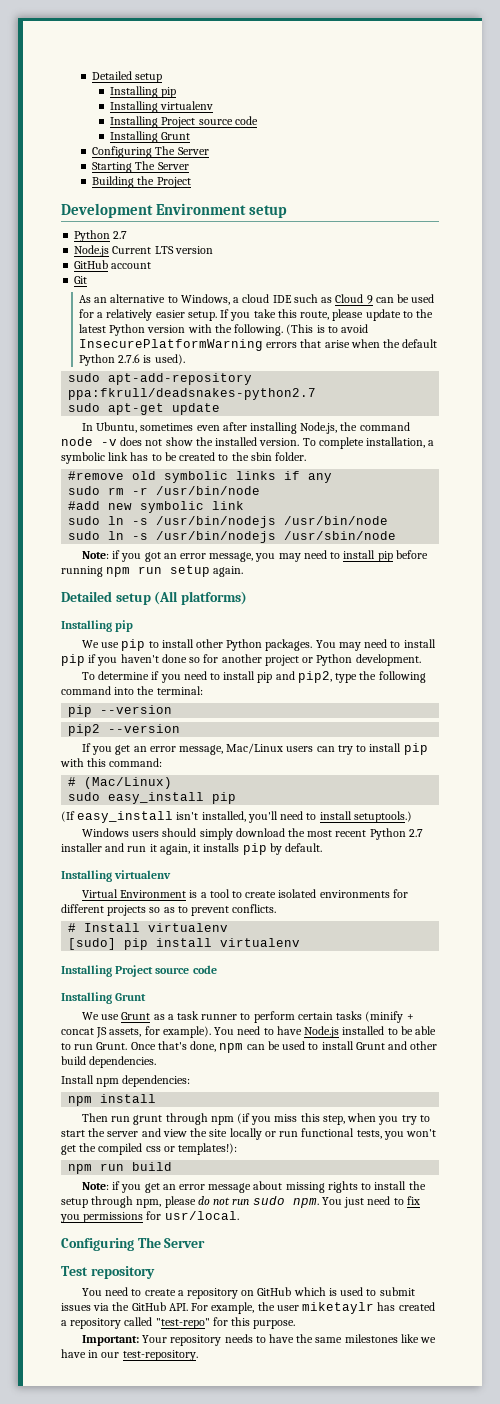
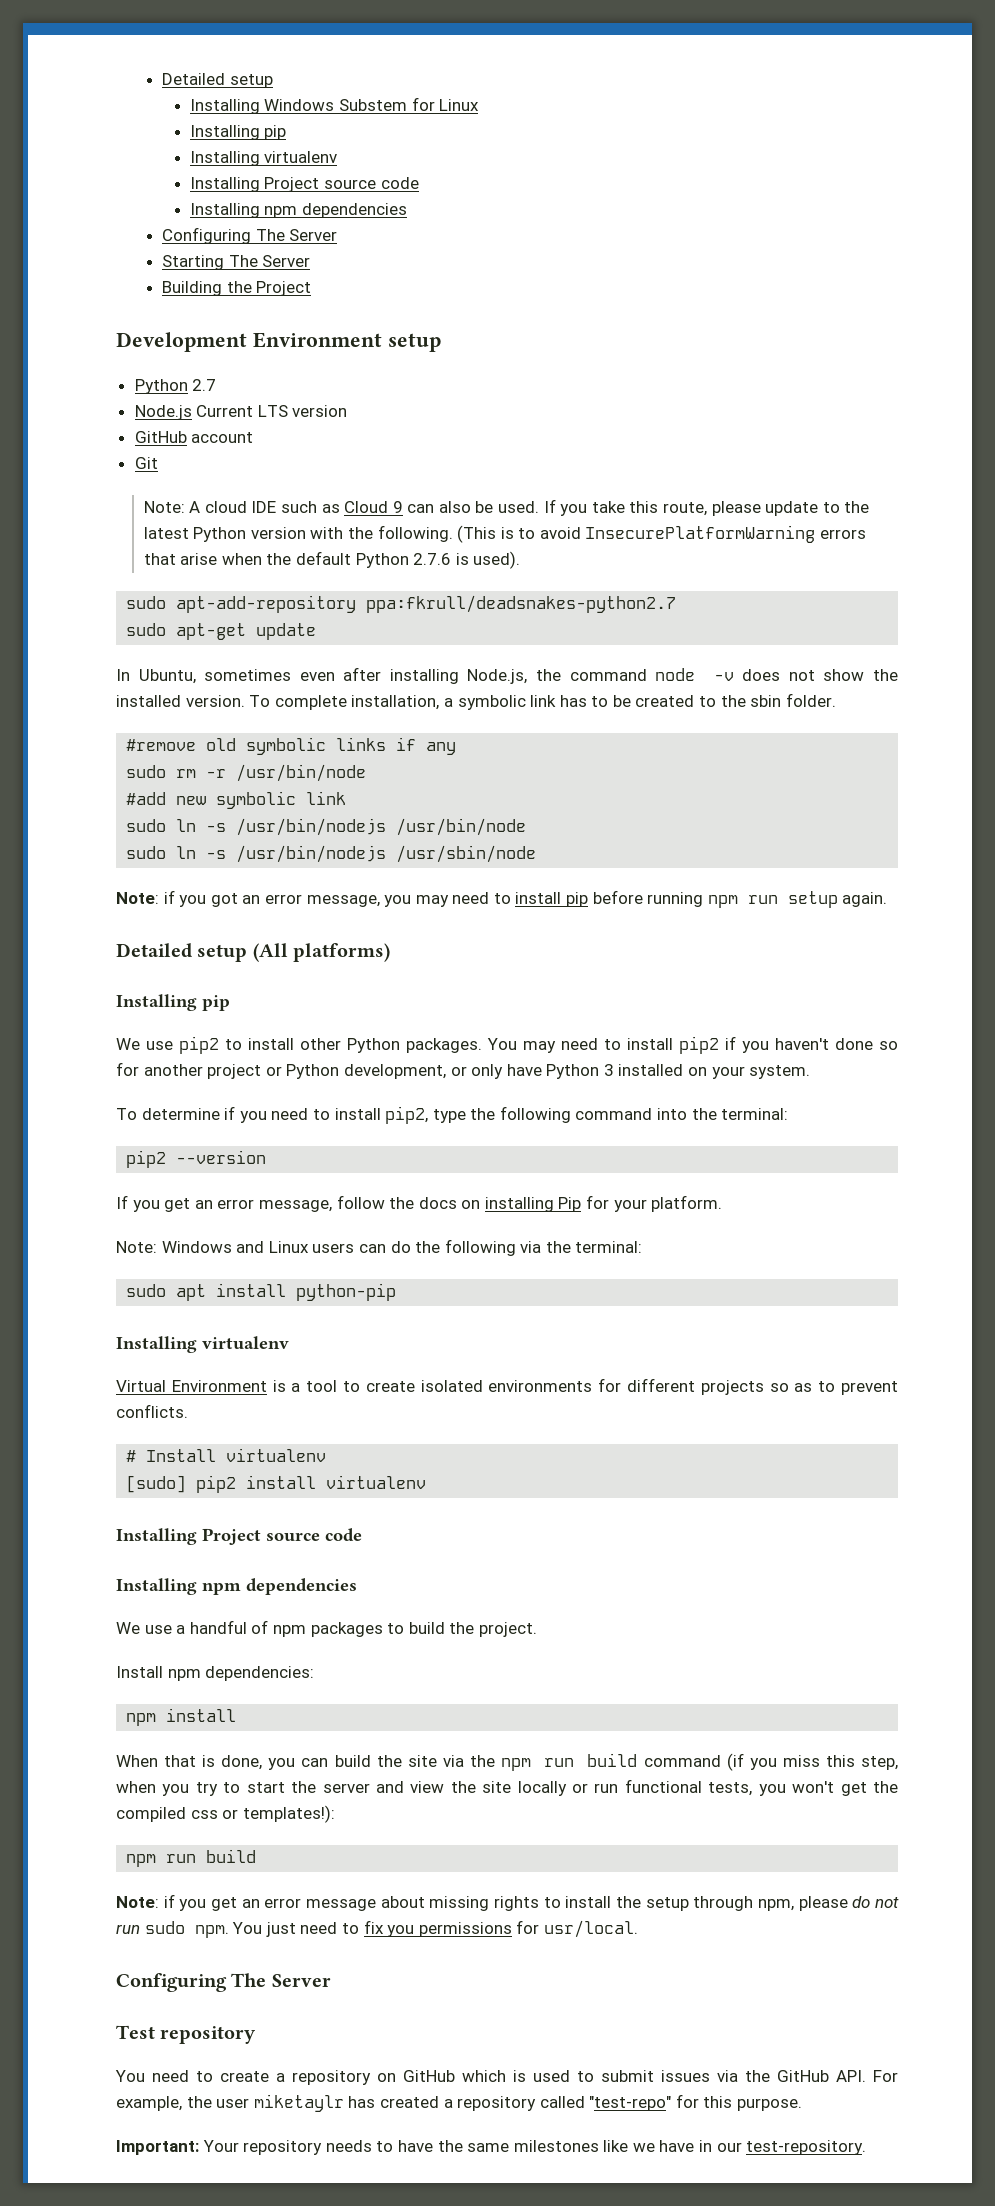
[92,71,163,83] Detailed setup -> [162,73,273,88] [189,97,480,114] Detailed setup // Installing Windows Substem for Linux
[161,132,191,140] Grunt -> [264,203,408,218] npm dependencies
[79,294,240,305] As an alternative to Windows, a -> [143,501,201,513] Note: A
[397,294,435,303] [79,309,217,321] be used for a relatively easier setup. -> [438,501,540,513] also be used.
[121,639,146,651] pip -> [179,1036,219,1054] pip2
[61,654,85,666] pip -> [679,1036,719,1054] pip2
[355,654,421,666] development. -> [343,1064,811,1079] development, or only have Python 3 installed on your system.
[257,671,295,683] pip and -> (381, 1114) none
[68,705,173,717] // pip --version -> (789, 1114) none
[226,743,428,755] [60,758,163,767] [68,777,173,789] [68,792,237,804] [61,811,412,823] [81,828,423,840] [61,843,323,855] Mac/Linux users can try to install pip with this command: // # (Mac/Linux) // sudo easy_install pip // (If easy_install isn't installed, you'll need to install setuptools.) // Windows users should simply download the most recent Python 2.7 installer and run it again, it installs pip by default. -> [336,1195,723,1212] [116,1239,643,1256] [126,1283,397,1301] follow the docs on installing Pip for your platform. // Note: Windows and Linux users can do the following via the terminal: // sudo apt install python-pip
[124,938,149,950] pip -> [196,1475,237,1493] pip2
[115,993,147,1001] [81,1011,414,1023] [61,1026,437,1038] [61,1041,438,1053] [61,1056,157,1068] Grunt // We use Grunt as a task runner to perform certain tasks (minify + concat JS assets, for example). You need to have Node.js installed to be able to run Grunt. Once that's done, npm can be used to install Grunt and other build dependencies. -> [202,1578,357,1595] [116,1620,537,1637] npm dependencies // We use a handful of npm packages to build the project.
[81,1113,234,1125] Then run grunt through npm -> [116,1753,721,1771] When that is done, you can build the site via the npm run build command

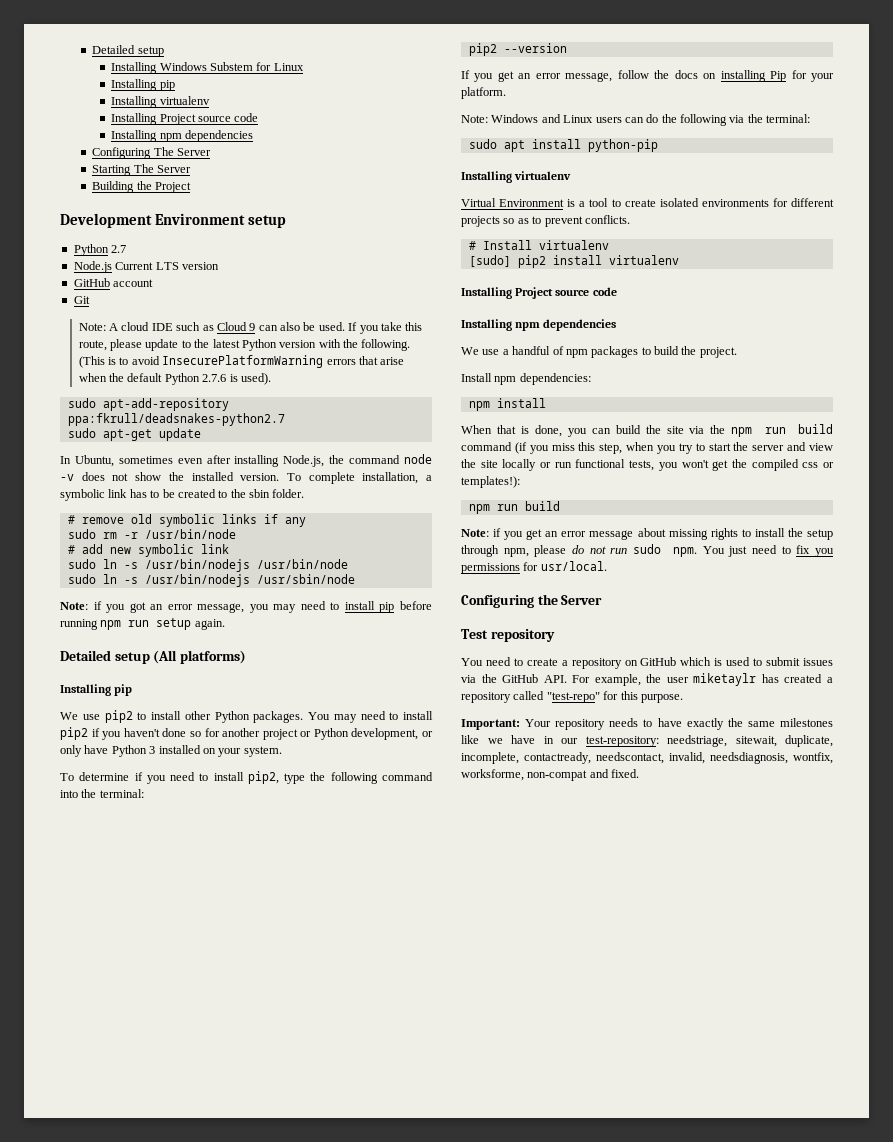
[126,739,197,751] #remove -> [67,515,124,524] # remove
[126,792,167,805] #add -> [67,544,103,554] # add
[231,1973,267,1987] The -> [537,594,558,605] the
(433, 2146) none -> [686,718,724,730] exactly
[746,2140,867,2155] test-repository. -> [585,735,833,747] [461,752,833,764] [461,769,640,781] test-repository: needstriage, sitewait, duplicate, incomplete, contactready, needscontact, invalid, needsdiagnosis, wontfix, worksforme, non-compat and fixed.

